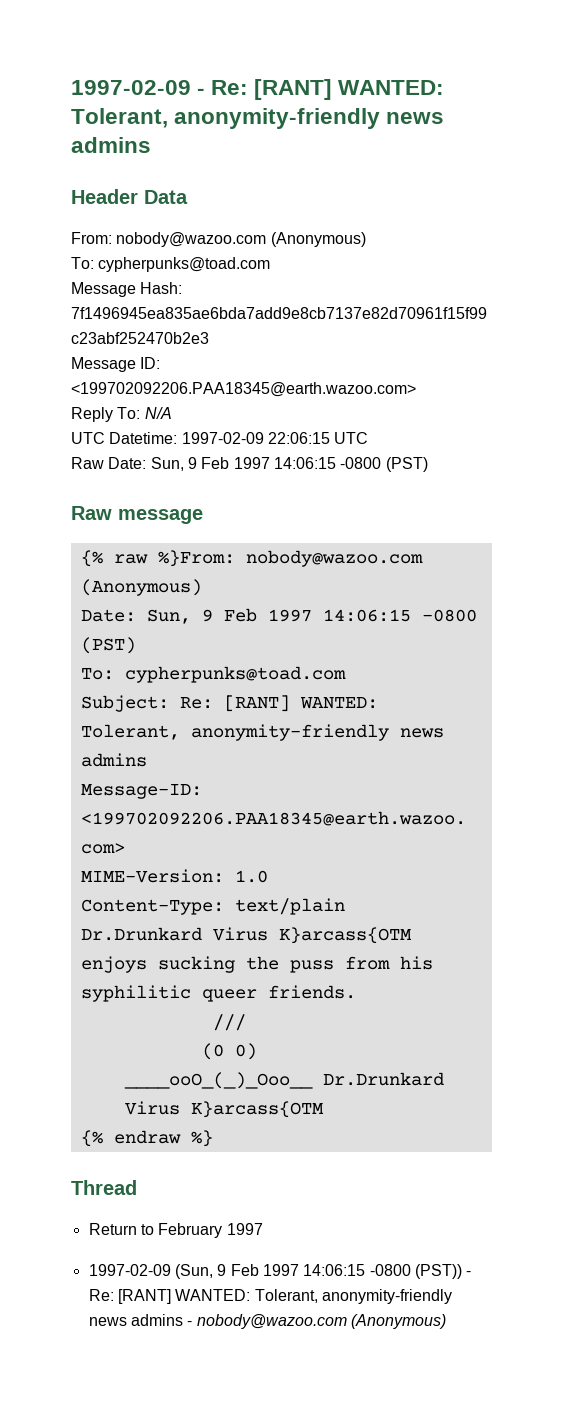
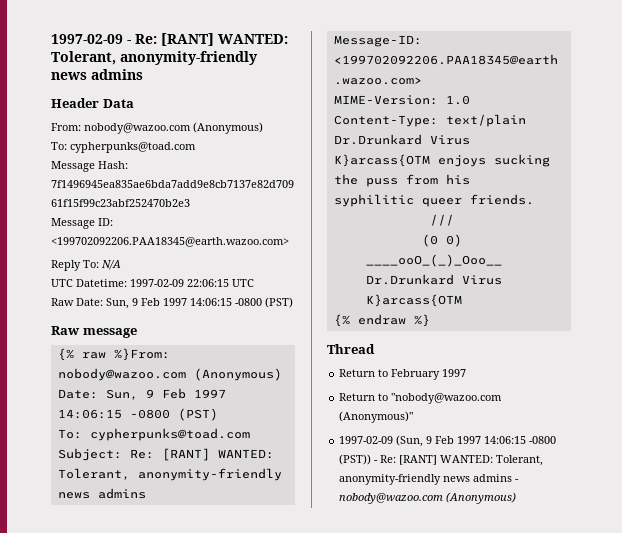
(263, 1229) none -> [339,393,503,404] [339,411,414,423] // Return to "nobody@wazoo.com (Anonymous)"

